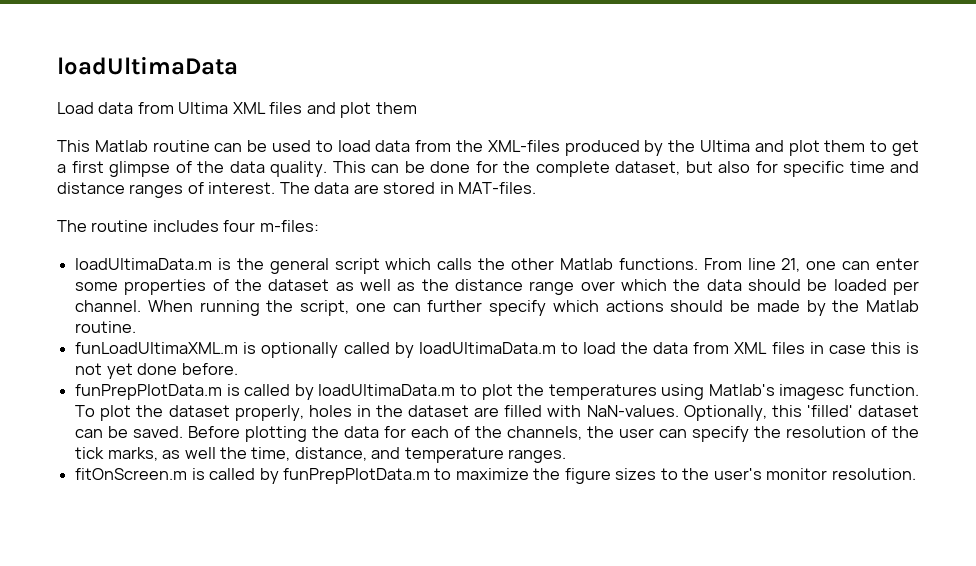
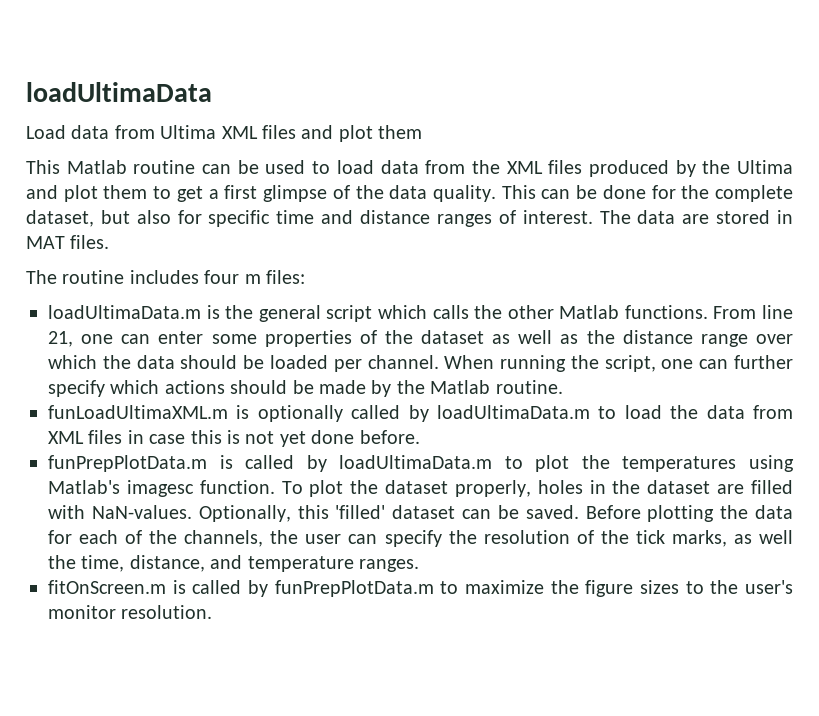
[487,140,560,152] XML-files -> [506,160,583,174] XML files
[458,182,537,194] MAT-files. -> [26,235,110,249] MAT files.
[259,220,319,232] m-files: -> [244,270,305,284] m files:

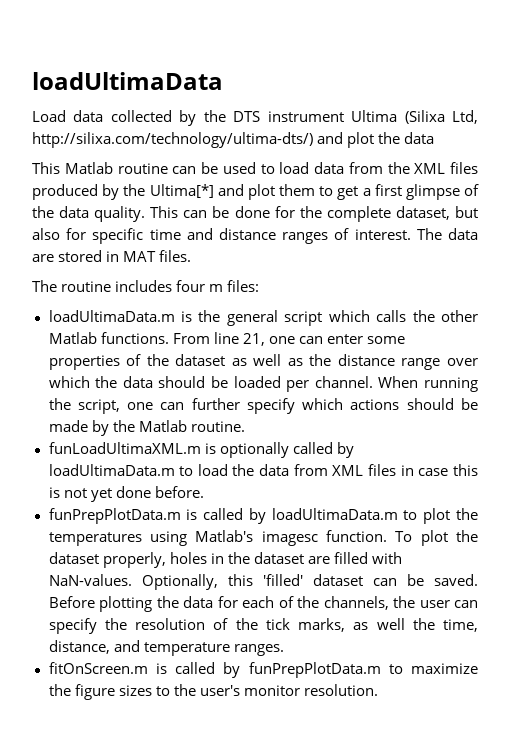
[114,125,423,142] from Ultima XML files and plot them -> [110,110,479,126] [32,132,435,148] collected by the DTS instrument Ultima (Silixa Ltd, http://silixa.com/technology/ultima-dts/) and plot the data
[737,160,793,174] Ultima -> [149,184,214,198] Ultima[*]

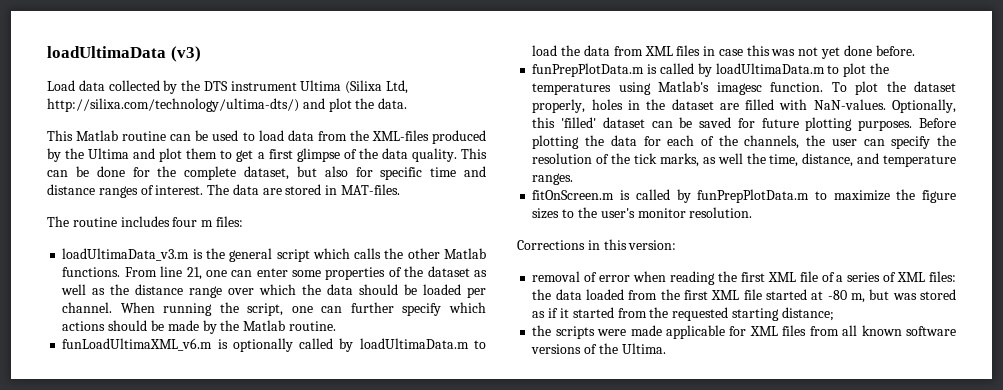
(223, 81) none -> [170,46,201,62] (v3)
[404,132,435,144] data -> [378,98,408,109] data.
[414,162,478,174] XML files -> [371,130,429,141] XML-files
[149,184,214,198] Ultima[*] -> [88,148,130,159] Ultima
[123,250,192,262] MAT files. -> [341,184,401,195] MAT-files.
[48,310,175,322] loadUltimaData.m -> [62,248,190,261] loadUltimaData_v3.m
[48,442,201,454] funLoadUltimaXML.m -> [62,338,213,351] funLoadUltimaXML_v6.m
[48,487,60,498] is -> [771,49,796,56] was
[434,574,478,586] saved. -> [699,117,913,131] saved for future plotting purposes.
(378, 690) none -> [517,239,677,250] [532,271,956,285] [532,289,956,303] [532,307,834,321] [532,325,956,339] [531,343,666,354] // Corrections in this version: // removal of error when reading the first XML file of a series of XML files: the data loaded from the first XML file started at -80 m, but was stored as if it started from the requested starting distance; // the scripts were made applicable for XML files from all known software versions of the Ultima.

